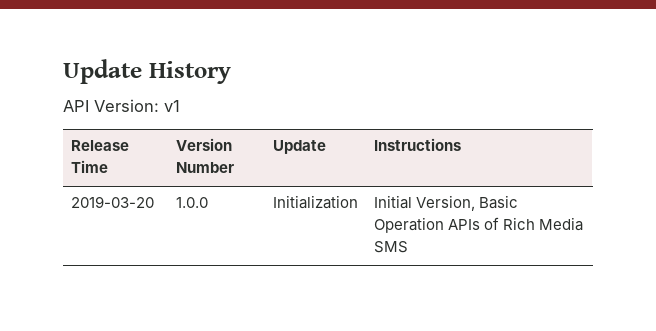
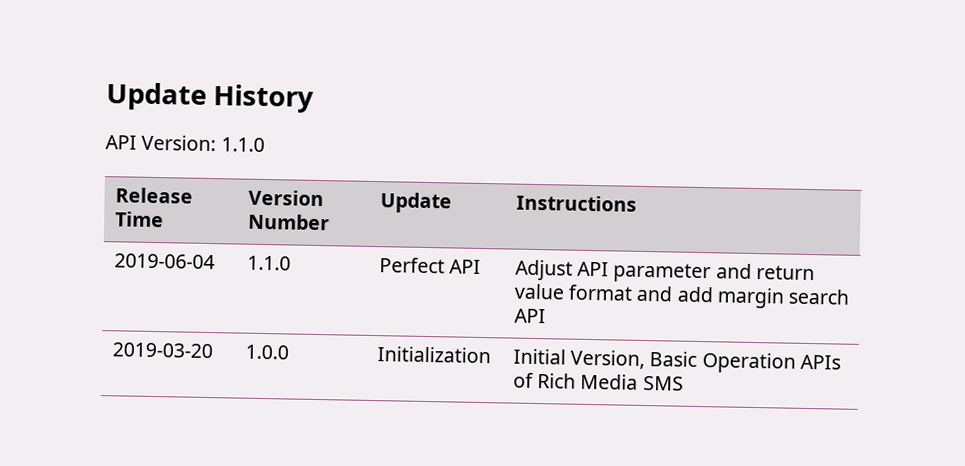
[164,100,180,112] v1 -> [220,137,265,152] 1.1.0
(461, 144) none -> [113,253,215,270] [246,255,291,271] [378,257,482,274] [514,259,815,284] [513,283,851,309] [513,308,546,324] // 2019-06-04 | 1.1.0 | Perfect API | Adjust API parameter and return value format and add margin search API

